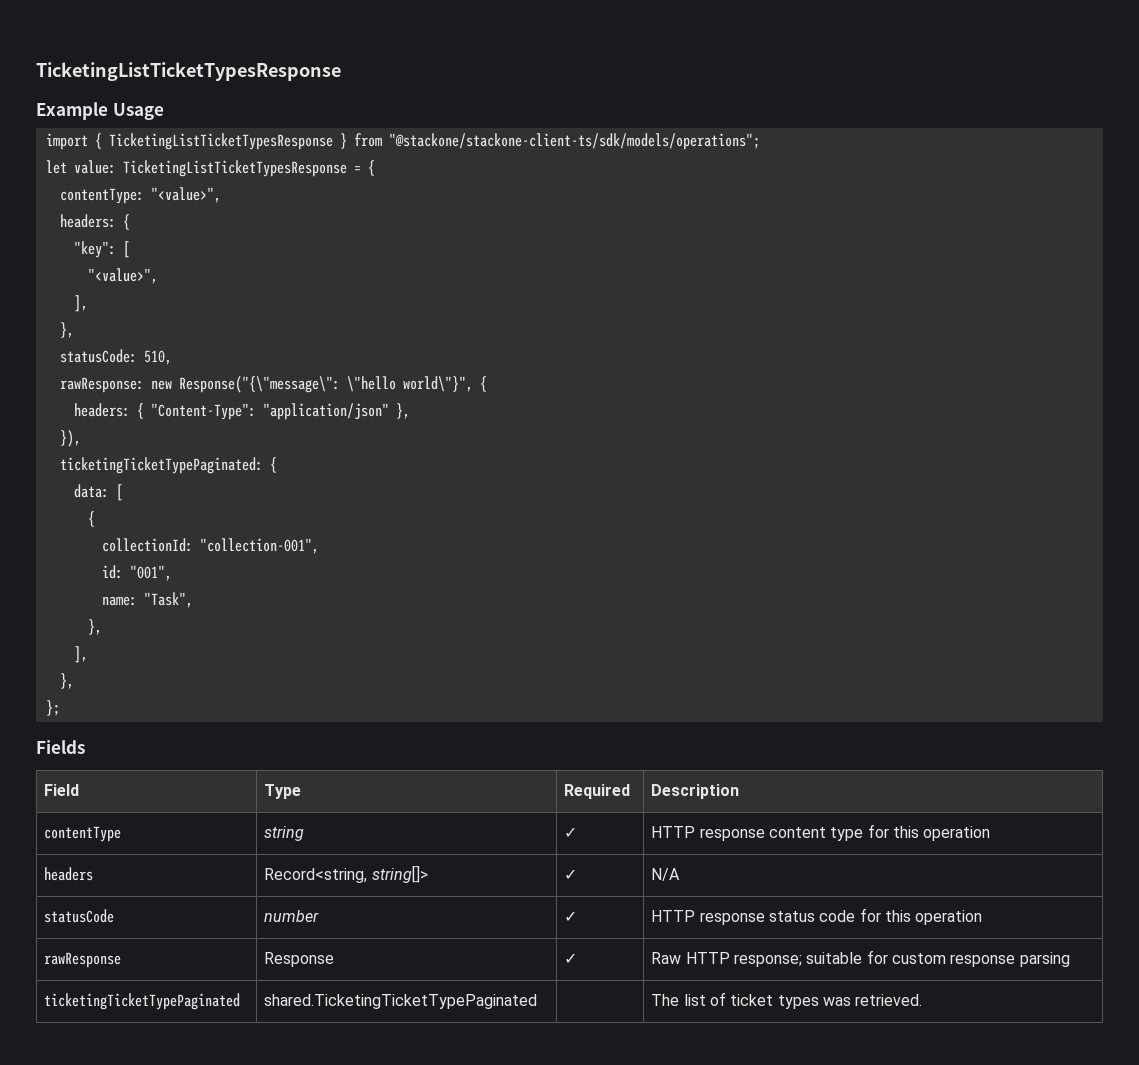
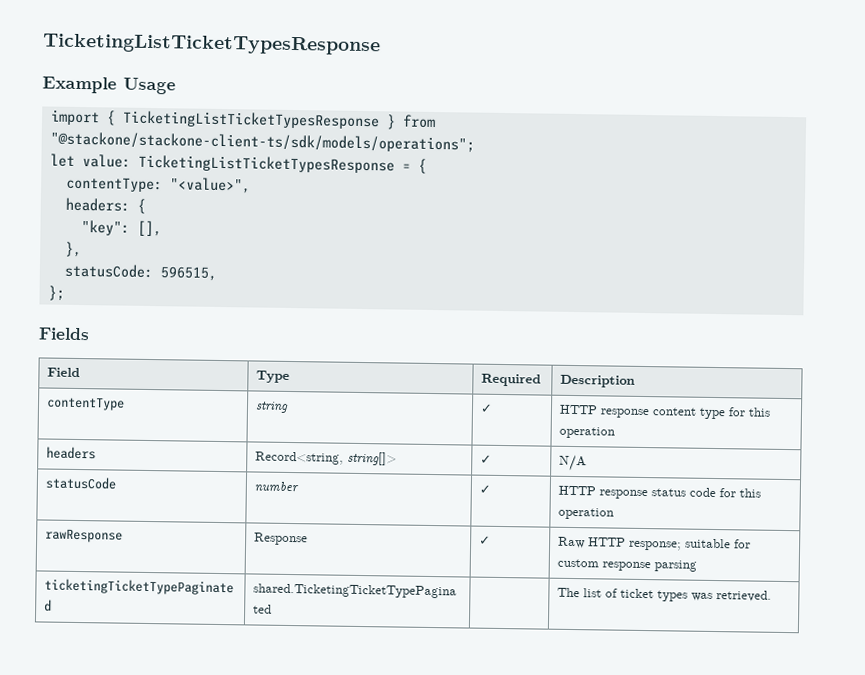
[122,241,130,258] [87,268,158,284] [73,295,88,312] [ // "<value>", // ], -> [136,220,162,237] [],
[143,350,172,365] [59,376,487,393] [73,403,410,420] [59,430,81,447] [59,457,277,474] [73,484,123,501] [87,511,95,527] [101,538,319,554] [101,565,172,581] [101,592,193,608] [87,619,102,635] [73,646,88,663] [59,673,74,689] 510, // rawResponse: new Response("{\"message\": \"hello world\"}", { // headers: { "Content-Type": "application/json" }, // }), // ticketingTicketTypePaginated: { // data: [ // { // collectionId: "collection-001", // id: "001", // name: "Task", // }, // ], // }, -> [159,266,217,281] 596515,

